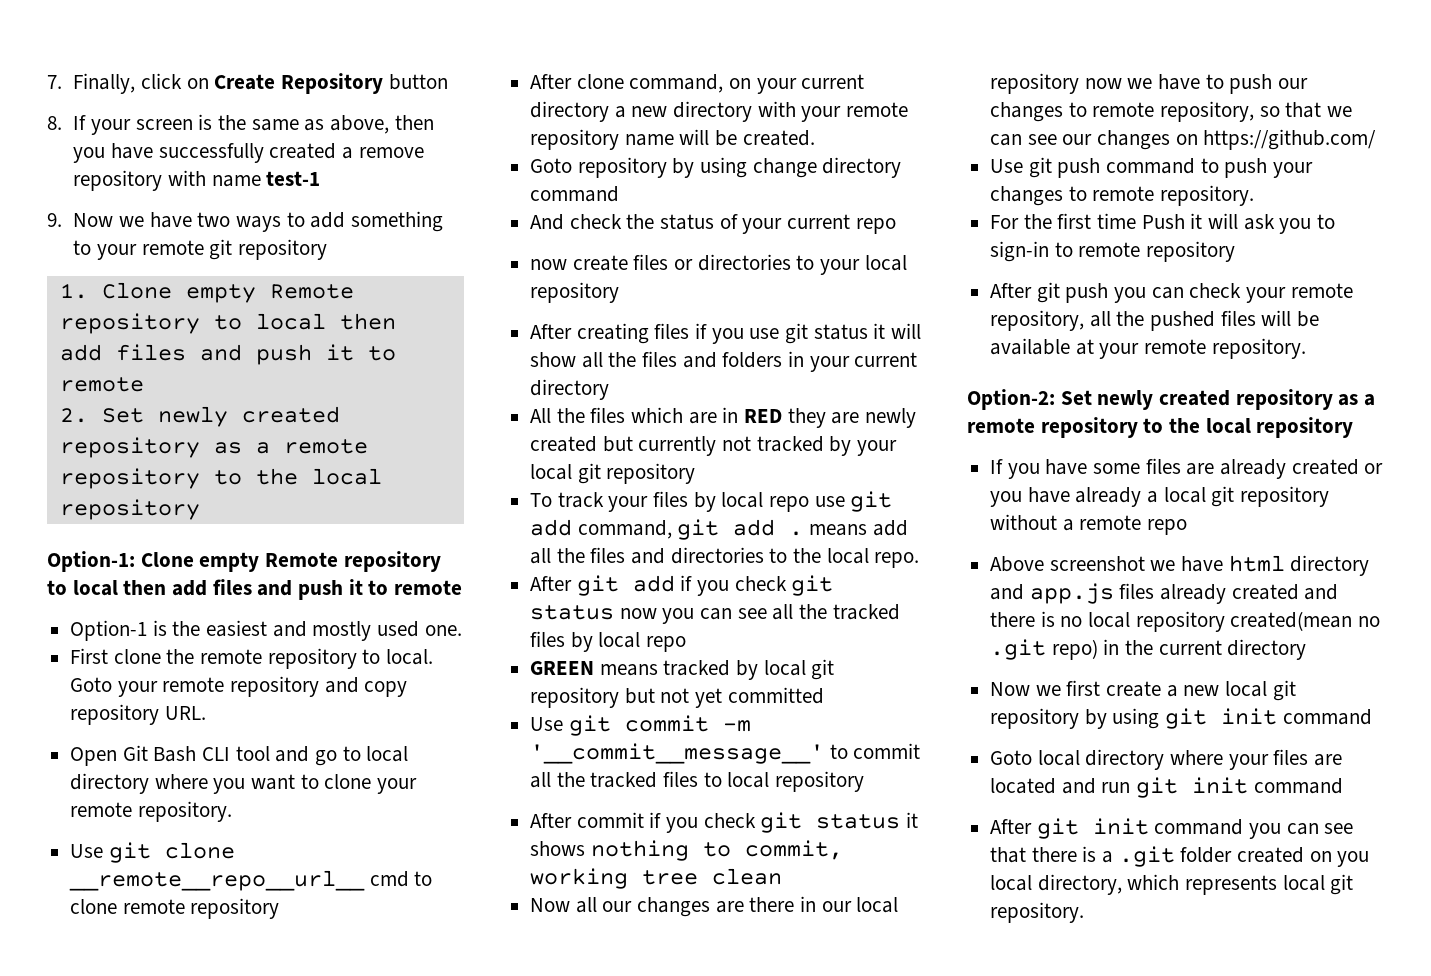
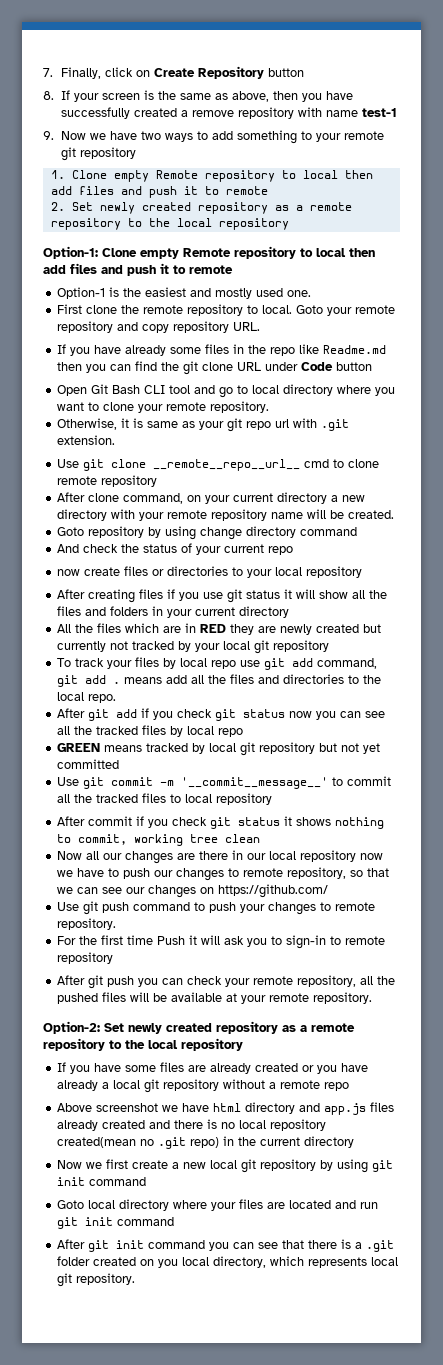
(206, 713) none -> [57,344,387,356] [57,361,373,375] // If you have already some files in the repo like Readme.md then you can find the git clone URL under Code button
(232, 811) none -> [57,418,350,432] [57,435,116,445] // Otherwise, it is same as your git repo url with .git extension.

